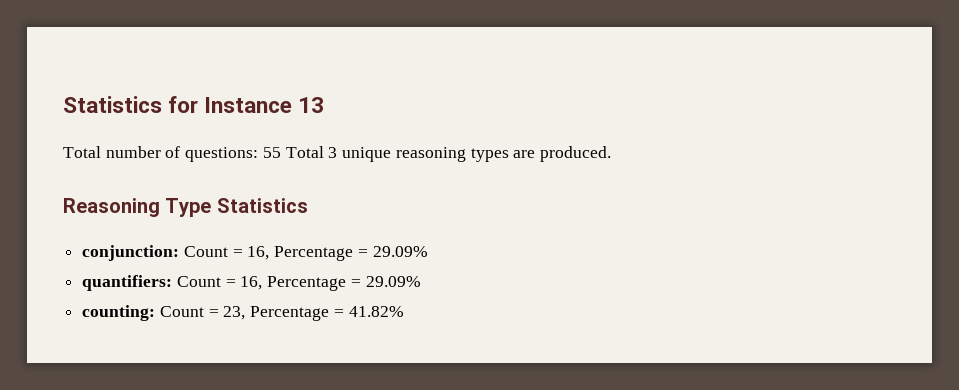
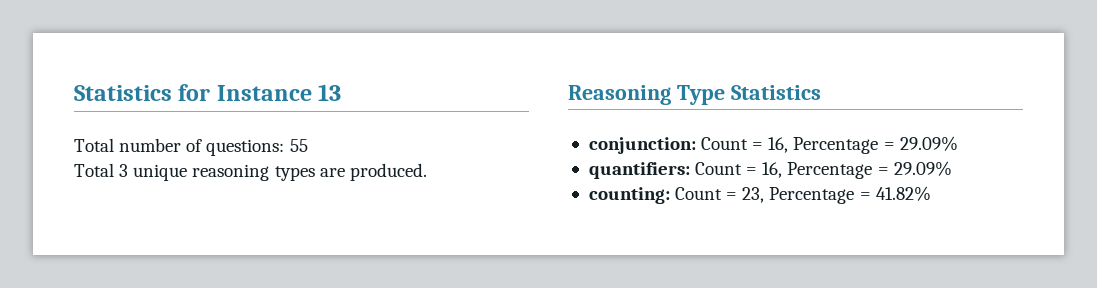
(281, 152) none -> (308, 145) //

